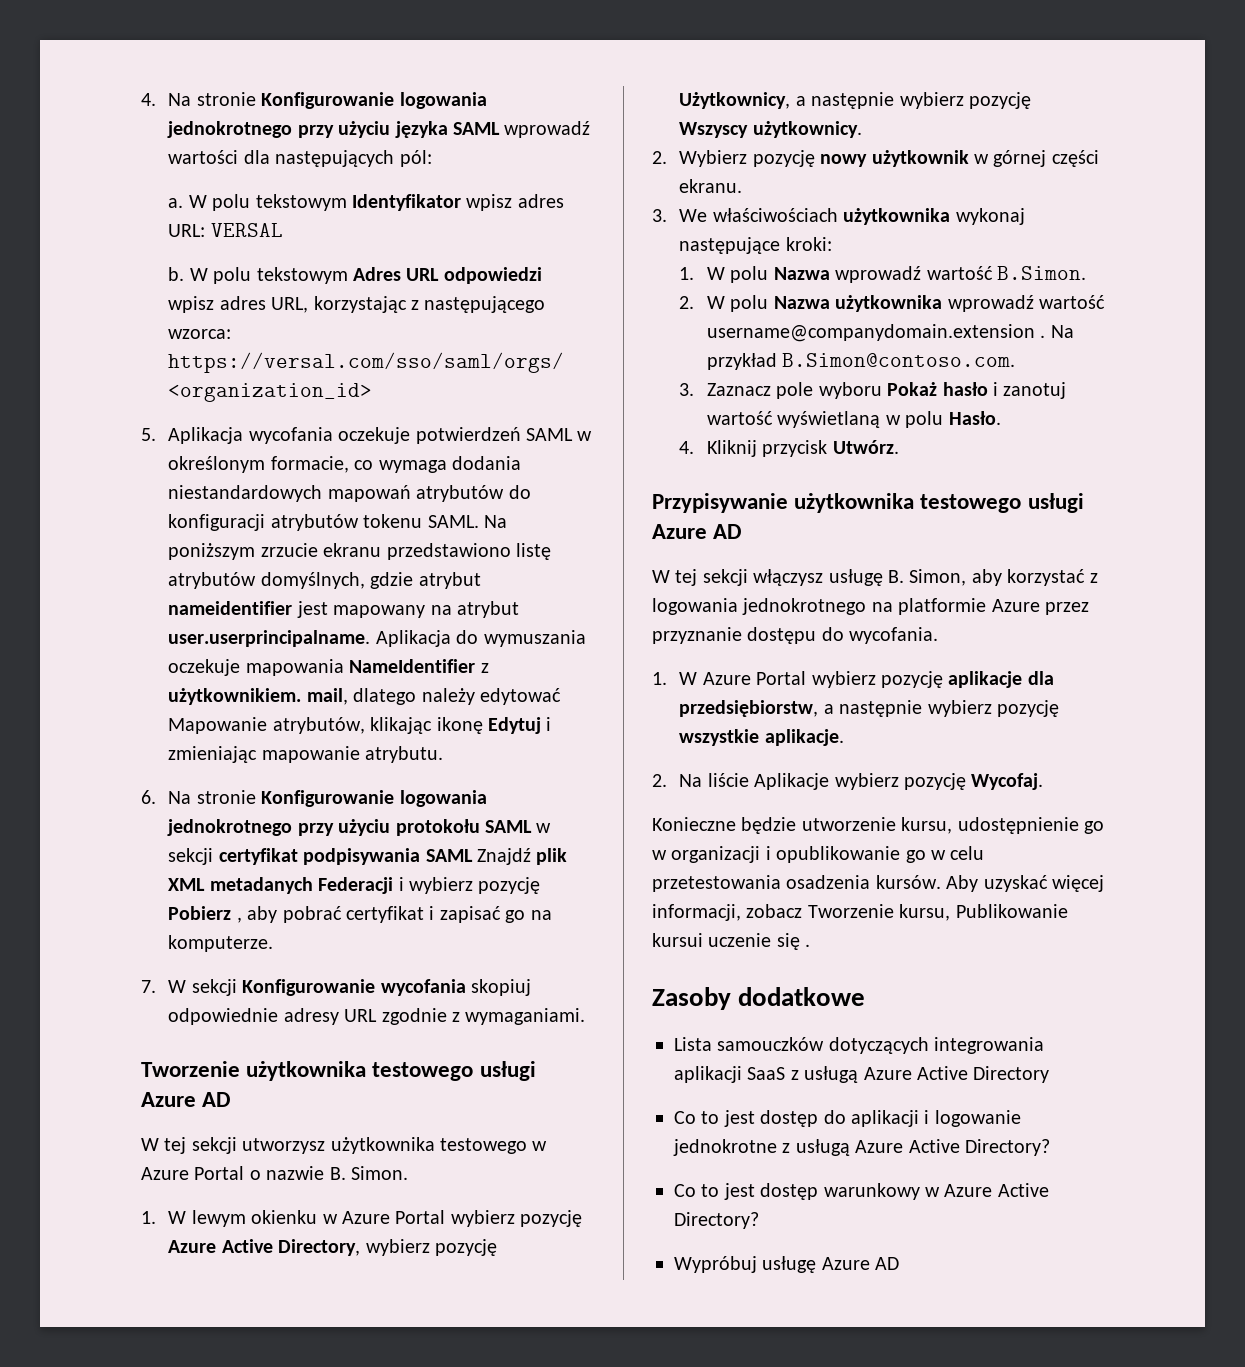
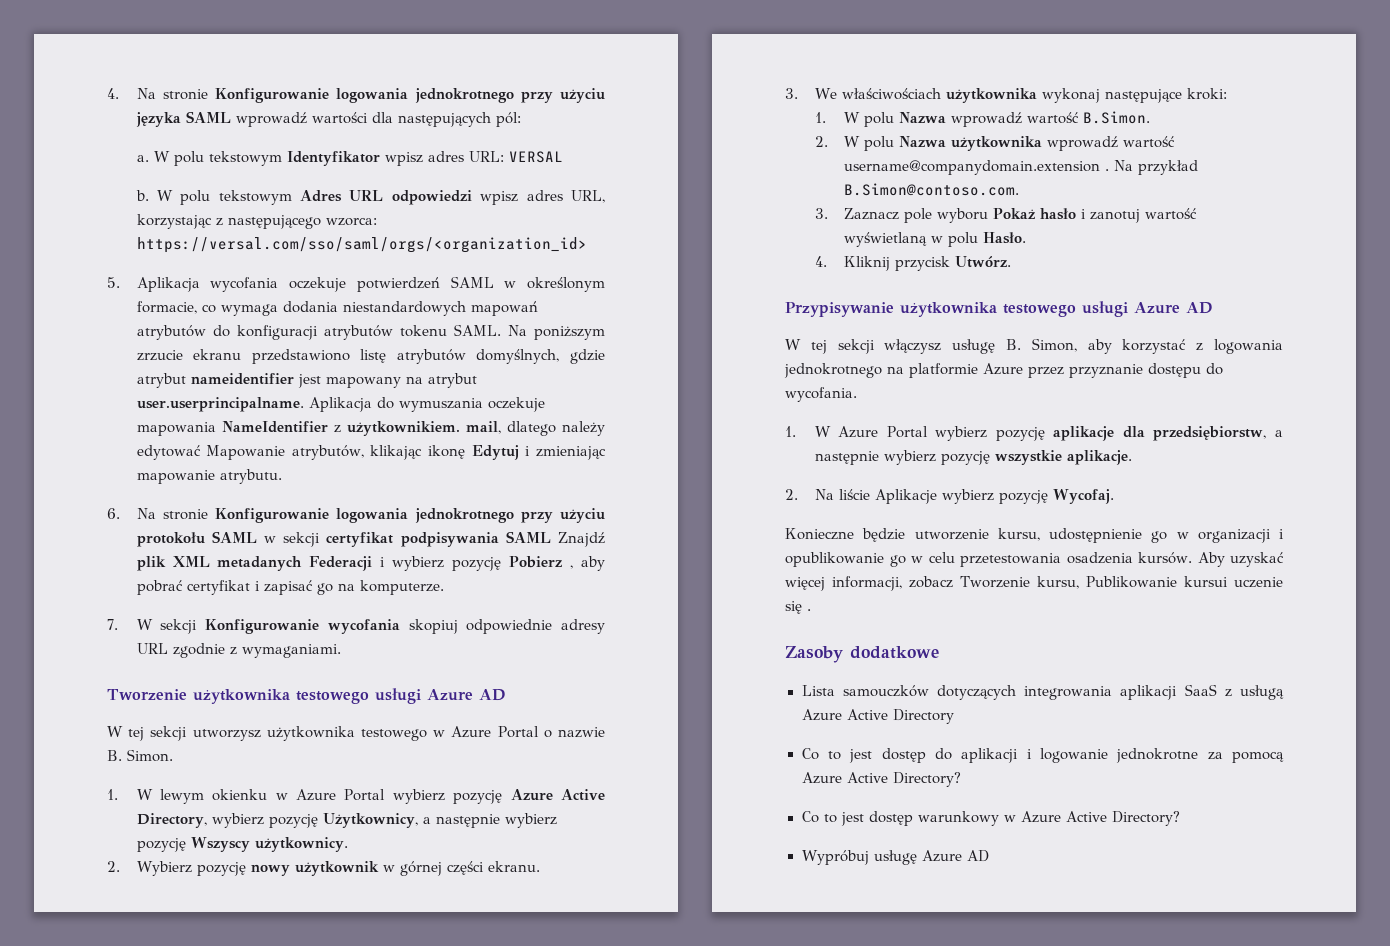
[782,1139,850,1156] z usługą -> [1207,751,1284,763] za pomocą

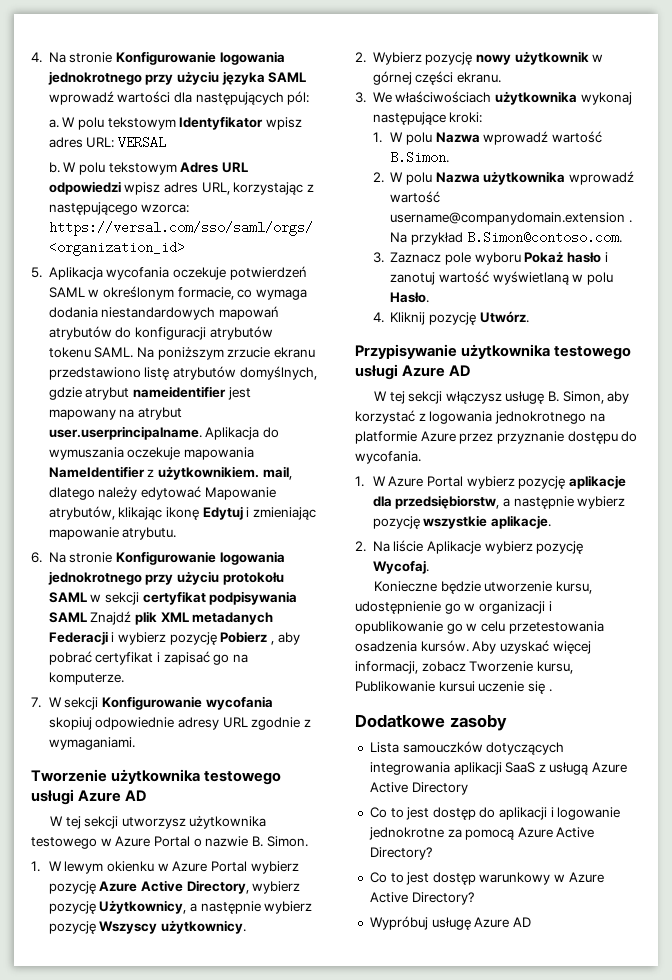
[895,256,951,271] przycisk -> [429,312,477,325] pozycję
[785,646,939,663] Zasoby dodatkowe -> [355,714,507,731] Dodatkowe zasoby

